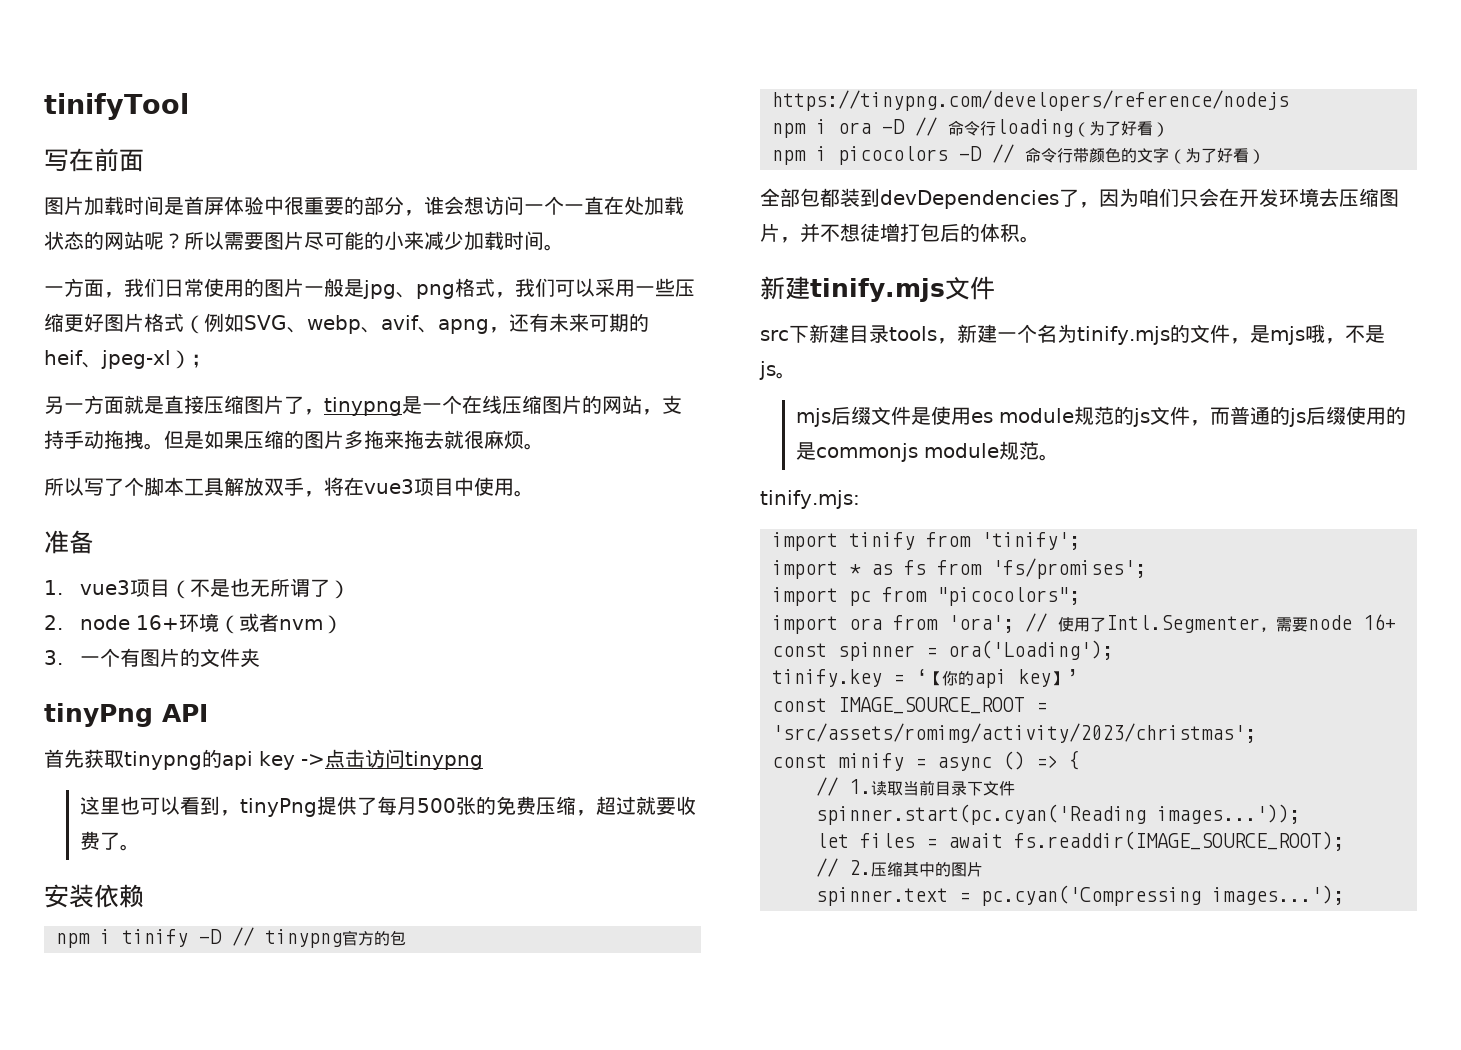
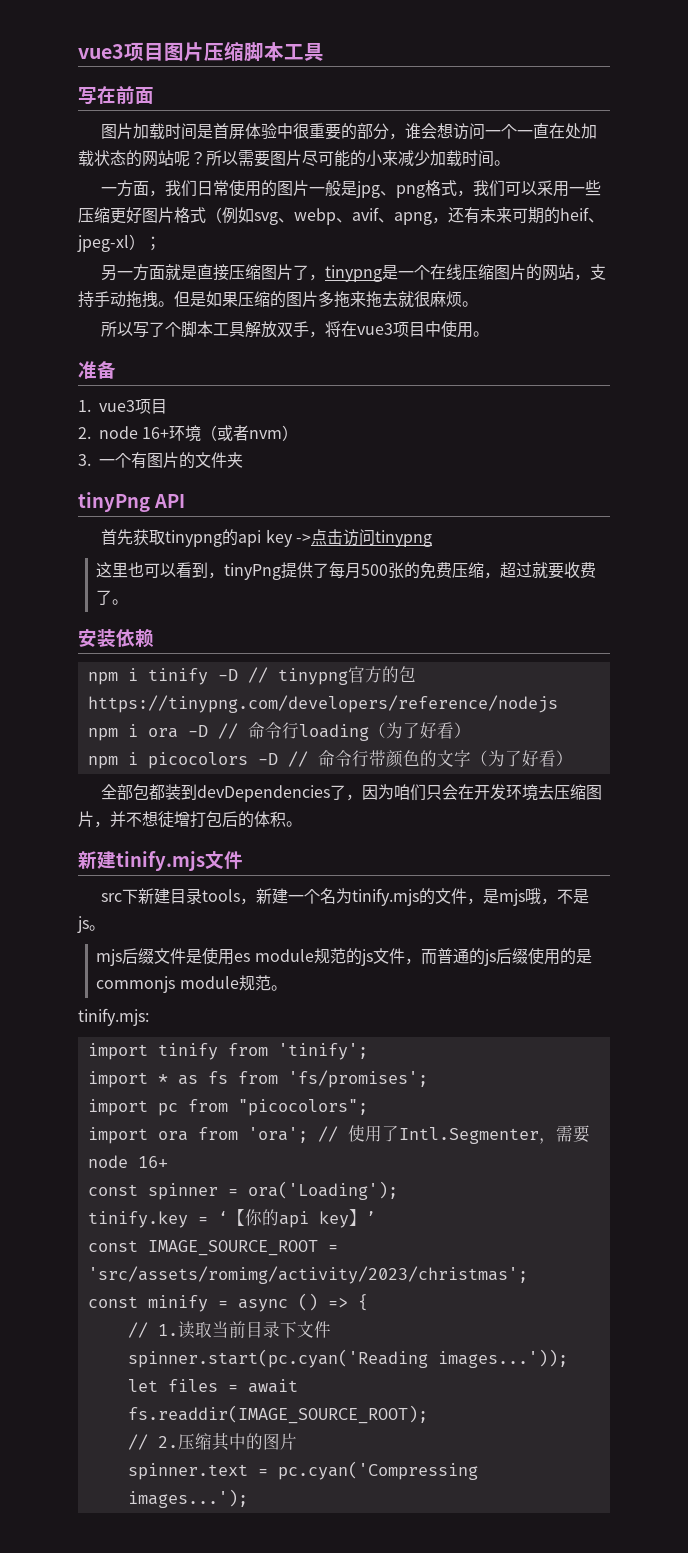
[44,93,189,120] tinifyTool -> [78,41,324,62] vue3项目图片压缩脚本工具
[244,315,287,330] SVG -> [254,212,278,225] svg
[170,578,351,599] （不是也无所谓了） -> (167, 406) none

